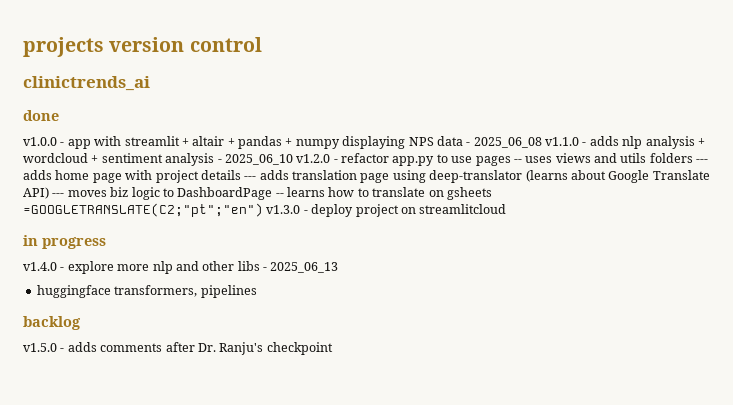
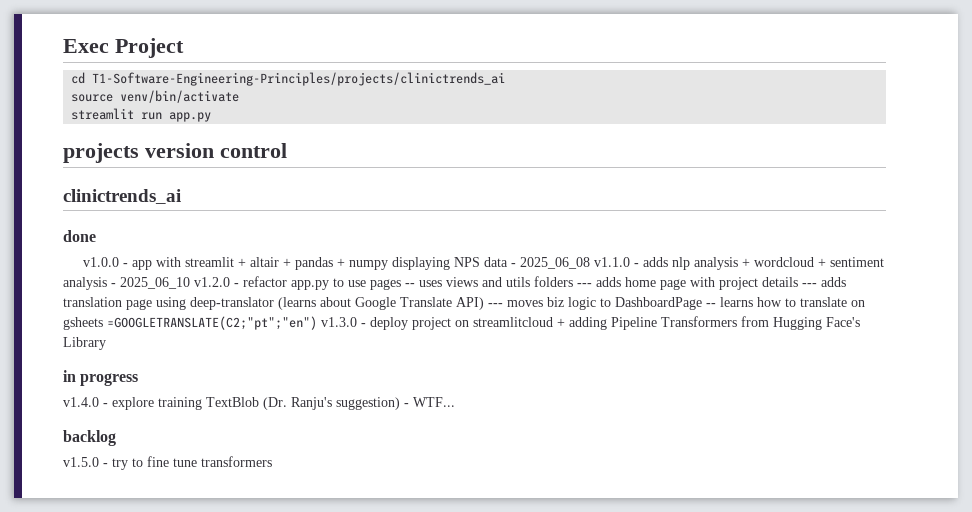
(23, 47) none -> [63,38,184,58] [71,72,506,86] [71,90,240,103] [71,108,212,122] Exec Project // cd T1-Software-Engineering-Principles/projects/clinictrends_ai // source venv/bin/activate // streamlit run app.py //
(507, 209) none -> [557,316,860,330] [63,337,106,350] + adding Pipeline Transformers from Hugging Face's Library
[117,261,339,274] [36,285,257,298] [23,316,81,330] [23,342,333,355] more nlp and other libs - 2025_06_13 // huggingface transformers, pipelines // backlog // v1.5.0 - adds comments after Dr. Ranju's checkpoint -> [158,397,455,410] [63,430,116,446] [63,456,272,470] training TextBlob (Dr. Ranju's suggestion) - WTF... // backlog // v1.5.0 - try to fine tune transformers

